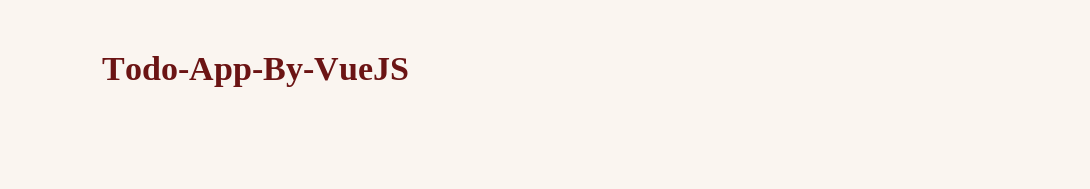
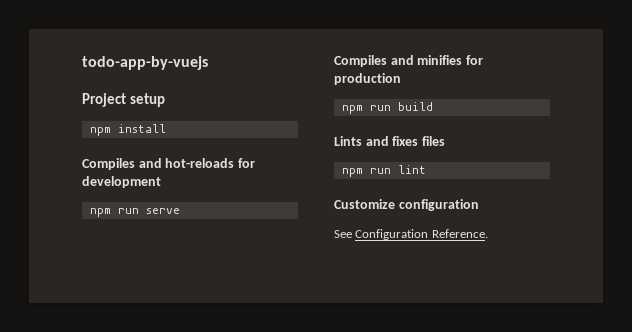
[102,56,409,87] Todo-App-By-VueJS -> [82,56,208,70] [82,93,165,107] [89,124,166,136] [82,158,255,170] [82,176,161,188] [89,208,180,217] [334,55,483,67] [334,73,401,85] [341,102,433,114] [334,136,445,146] [341,165,426,177] [334,199,479,211] [334,229,488,240] todo-app-by-vuejs // Project setup // npm install // Compiles and hot-reloads for development // npm run serve // Compiles and minifies for production // npm run build // Lints and fixes files // npm run lint // Customize configuration // See Configuration Reference.

